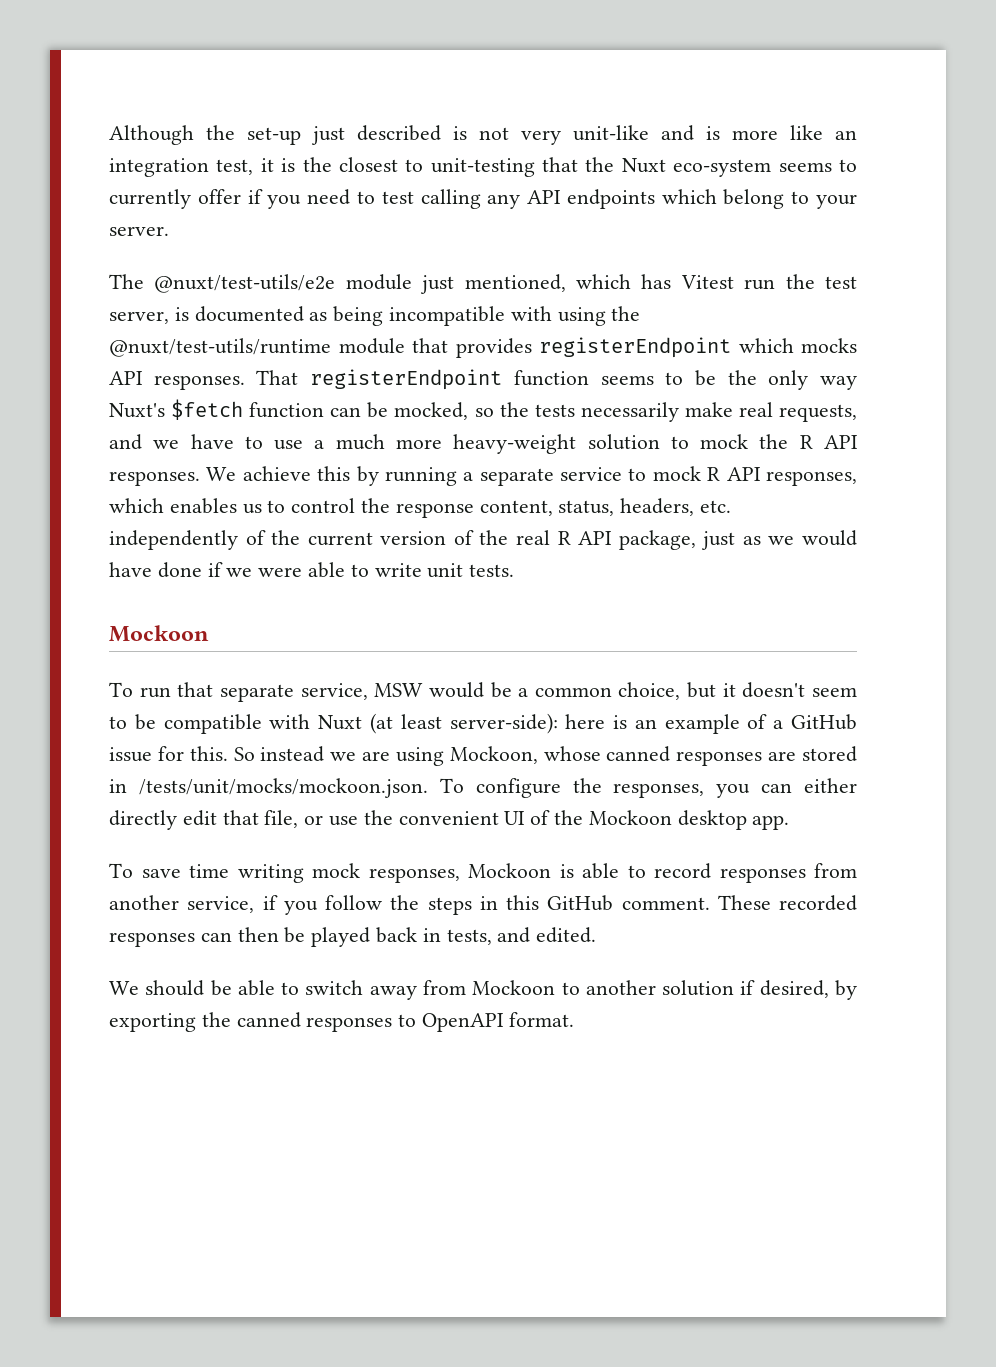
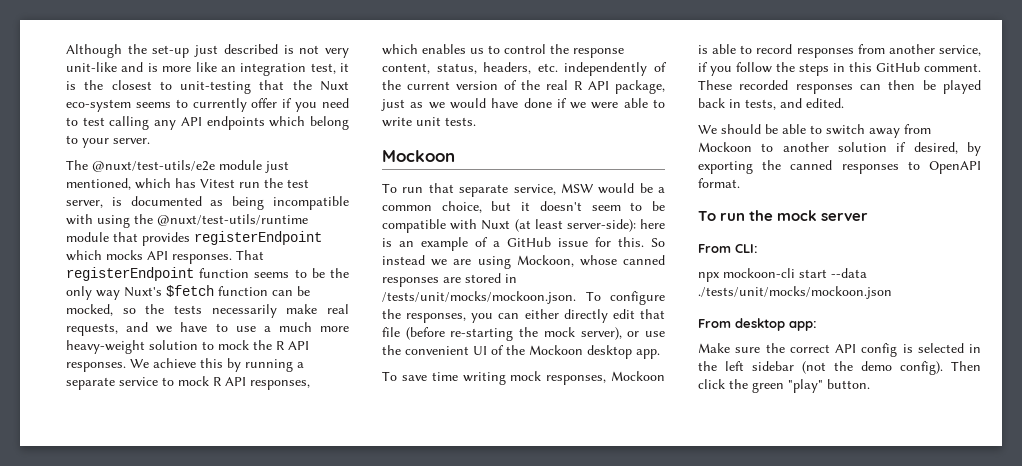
[264,810,299,828] file, -> [382,327,622,341] file (before re-starting the mock server),
(574, 1019) none -> [698,210,869,221] [698,244,758,253] [698,268,867,282] [698,286,892,299] [698,318,817,331] [698,343,981,357] [698,361,981,375] [698,379,870,393] // To run the mock server // From CLI: // npx mockoon-cli start --data ./tests/unit/mocks/mockoon.json // From desktop app: // Make sure the correct API config is selected in the left sidebar (not the demo config). Then click the green "play" button.

